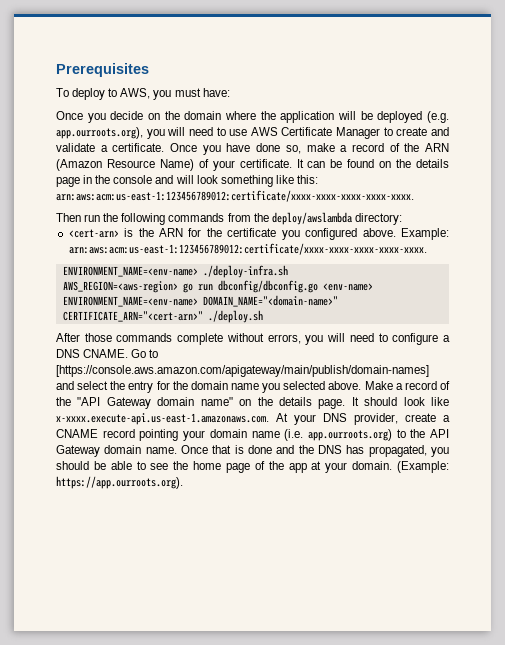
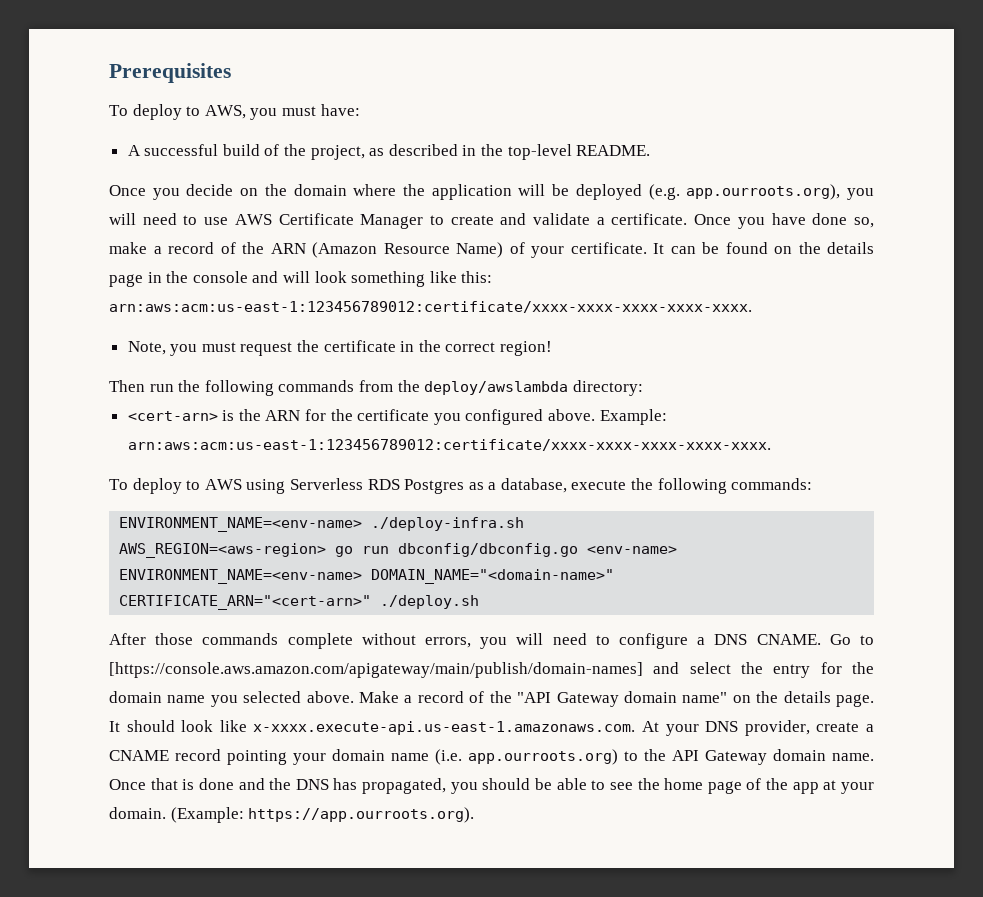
(230, 92) none -> [127,144,651,160] // A successful build of the project, as described in the top-level README.
(414, 196) none -> [127,340,553,356] // Note, you must request the certificate in the correct region!
(427, 249) none -> [109,478,813,494] // To deploy to AWS using Serverless RDS Postgres as a database, execute the following commands:

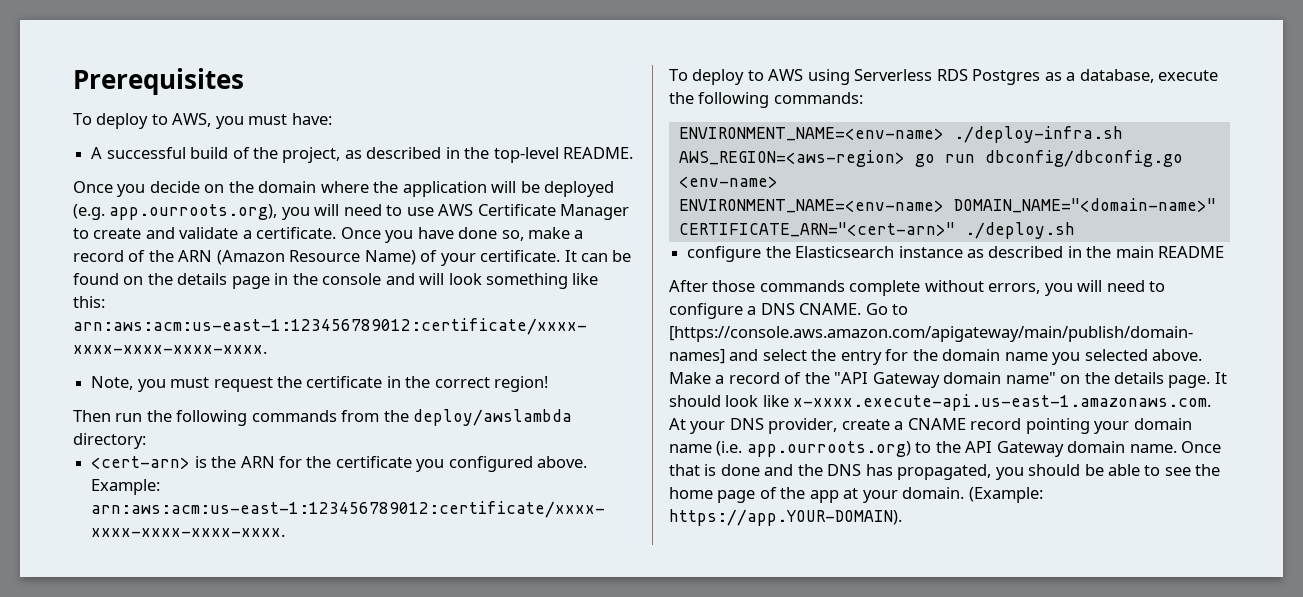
(480, 602) none -> [687,246,1225,262] // configure the Elasticsearch instance as described in the main README
[248,807,475,823] https://app.ourroots.org). -> [669,509,902,526] https://app.YOUR-DOMAIN).

